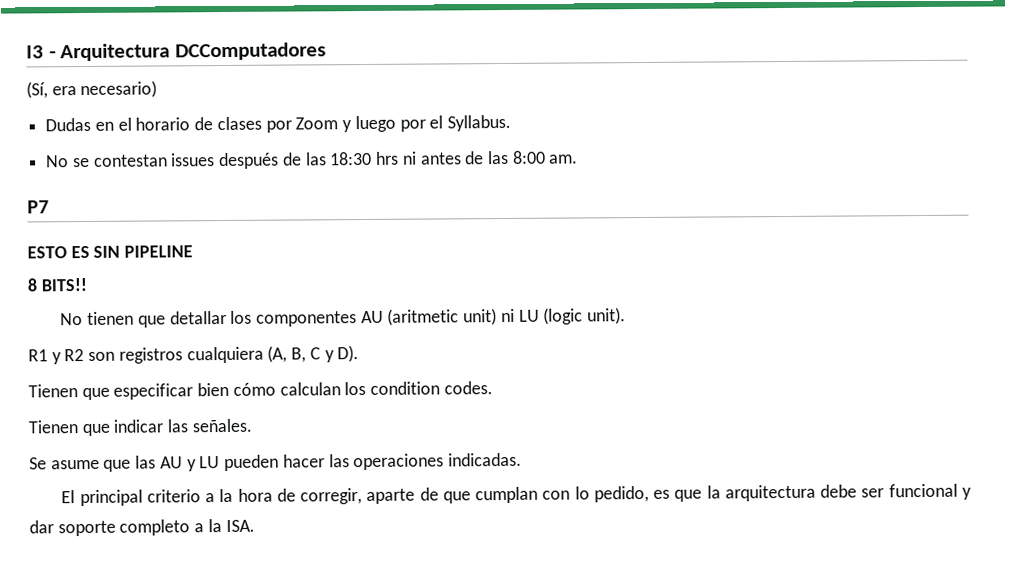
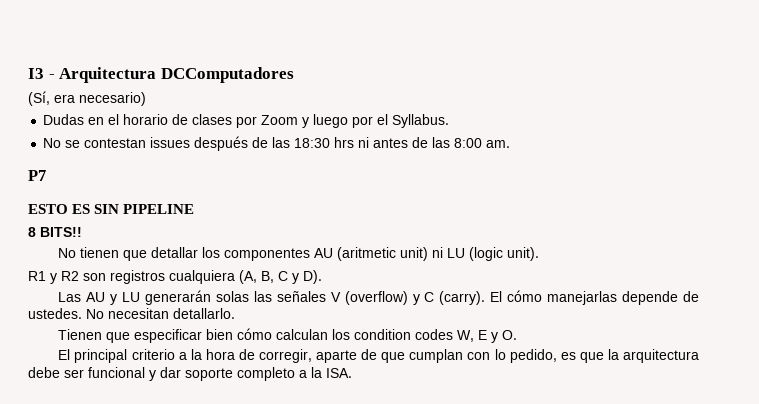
(360, 354) none -> [58,290,699,305] [28,308,235,319] // Las AU y LU generarán solas las señales V (overflow) y C (carry). El cómo manejarlas depende de ustedes. No necesitan detallarlo.
[443,381,493,395] [28,418,252,437] [29,452,522,472] codes. // Tienen que indicar las señales. // Se asume que las AU y LU pueden hacer las operaciones indicadas. -> [415,329,518,343] codes W, E y O.

